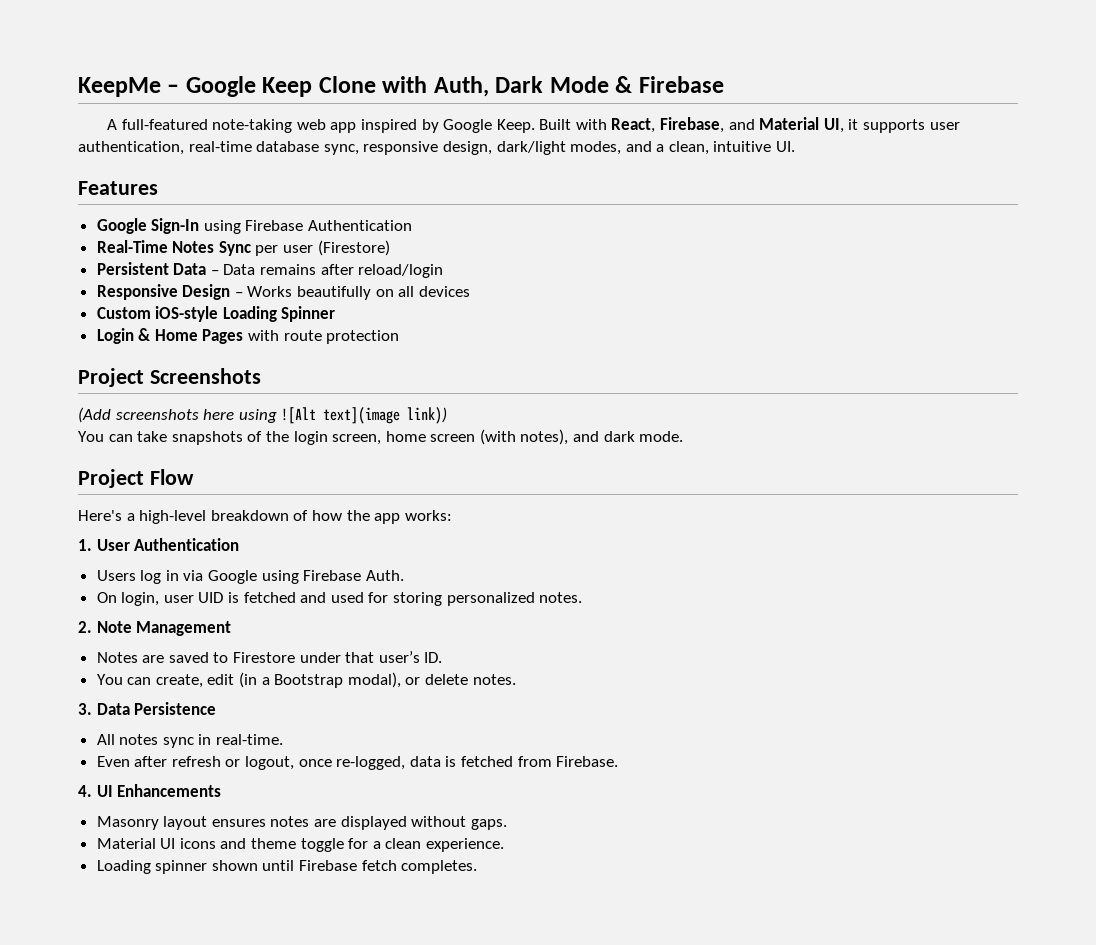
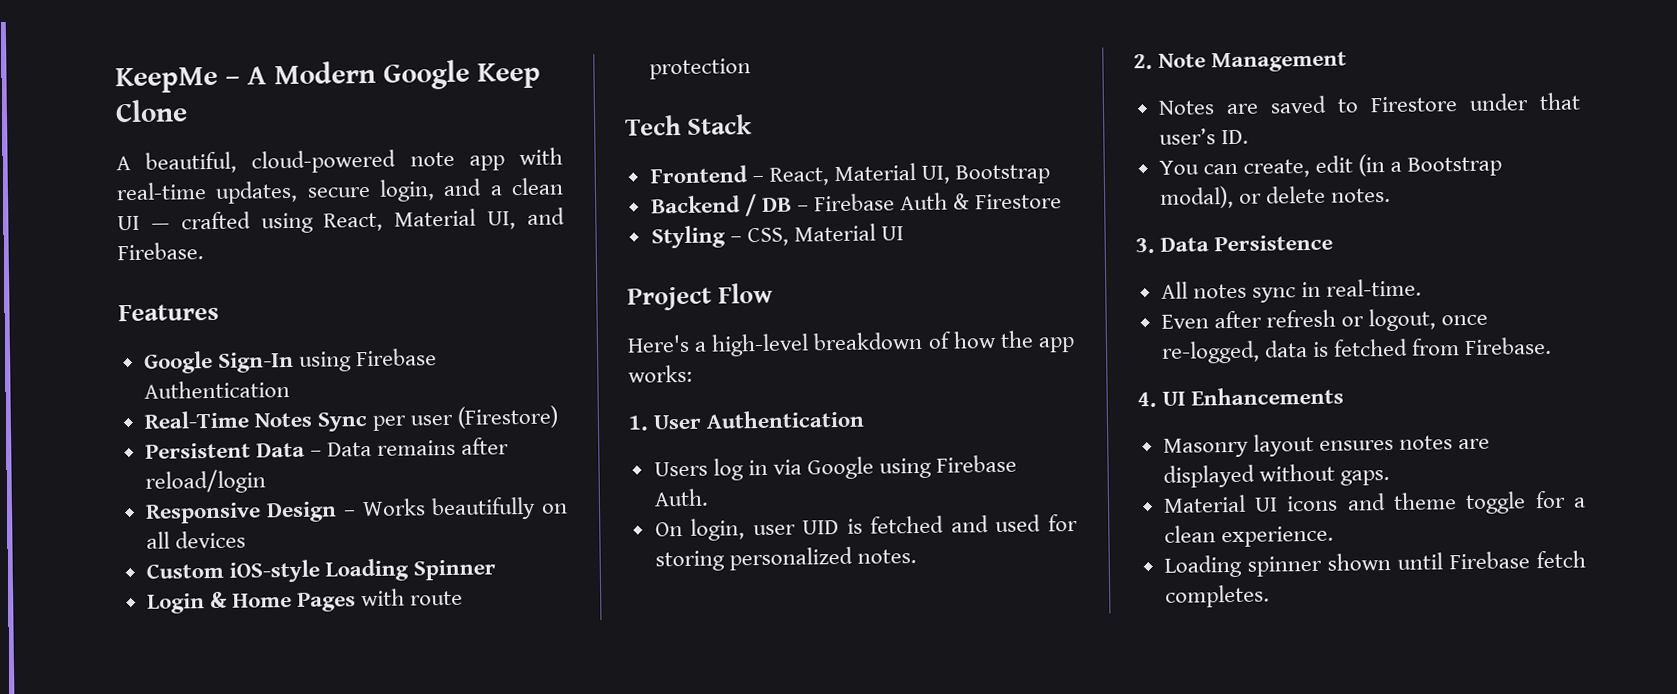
(180, 88) none -> [247,60,376,85] A Modern
[382,76,724,97] [106,117,960,133] [78,141,796,155] with Auth, Dark Mode & Firebase // A full-featured note-taking web app inspired by Google Keep. Built with React, Firebase, and Material UI, it supports user authentication, real-time database sync, responsive design, dark/light modes, and a clean, intuitive UI. -> [116,147,563,174] [116,177,564,204] [117,207,565,234] [117,242,204,261] // A beautiful, cloud-powered note app with real-time updates, secure login, and a clean UI — crafted using React, Material UI, and Firebase.
[78,368,261,387] [78,407,448,424] [78,429,684,445] Project Screenshots // (Add screenshots here using ![Alt text](image link)) // You can take snapshots of the login screen, home screen (with notes), and dark mode. -> [625,114,753,136] [649,163,1051,186] [650,192,1063,217] [650,223,905,249] Tech Stack // Frontend – React, Material UI, Bootstrap // Backend / DB – Firebase Auth & Firestore // Styling – CSS, Material UI

